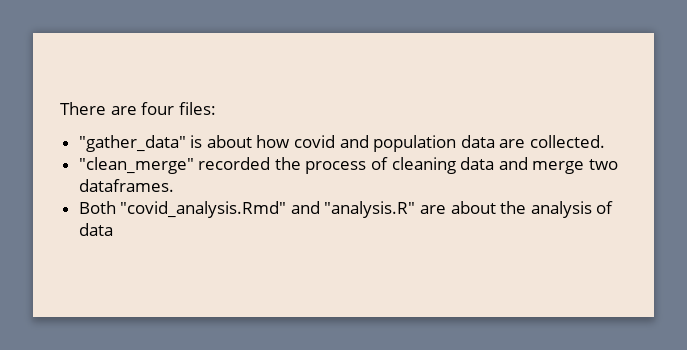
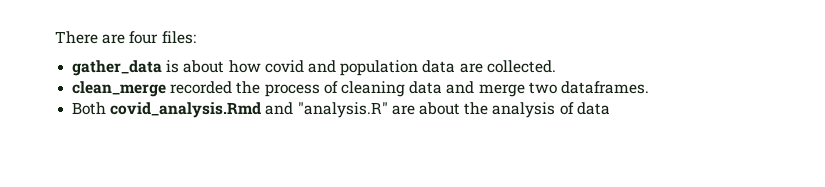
[78,135,186,152] "gather_data" -> [72,60,163,76] gather_data
[78,157,194,174] "clean_merge" -> [72,81,167,97] clean_merge
[120,201,287,218] "covid_analysis.Rmd" -> [110,102,262,118] covid_analysis.Rmd

